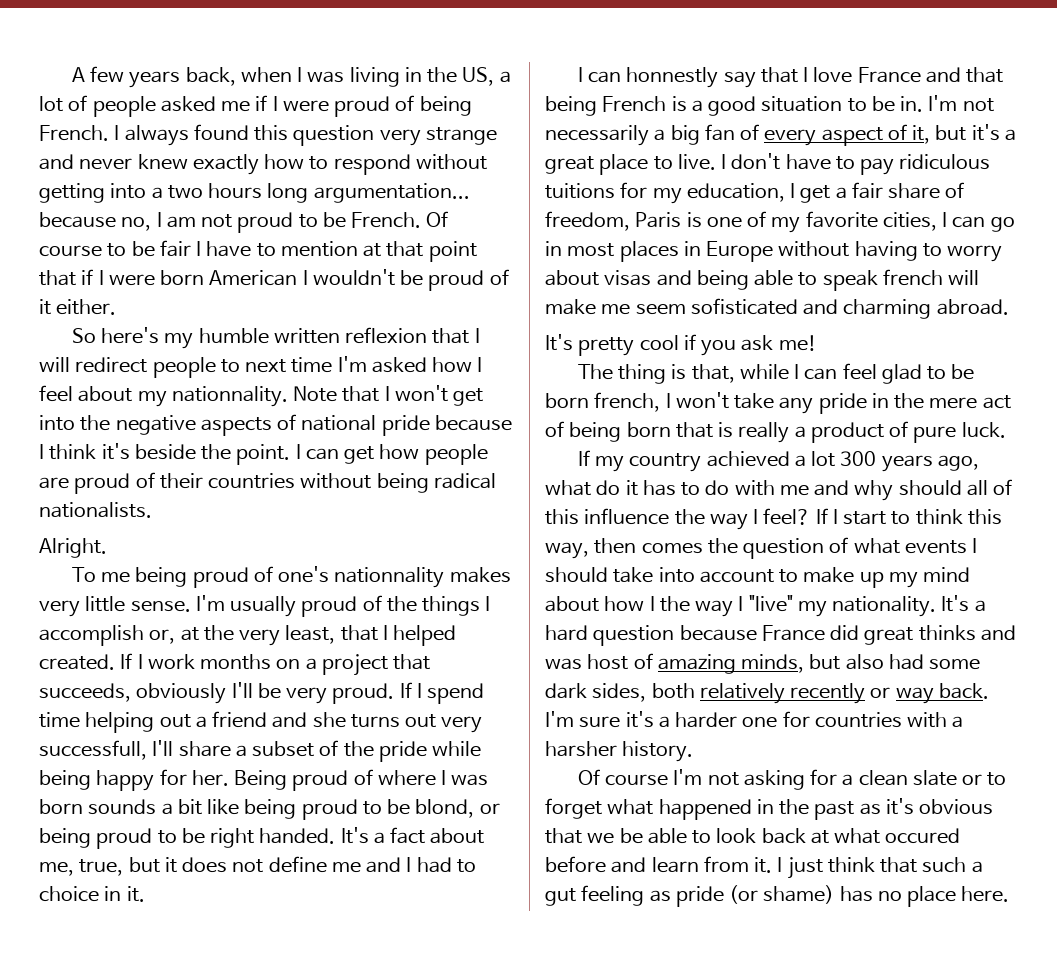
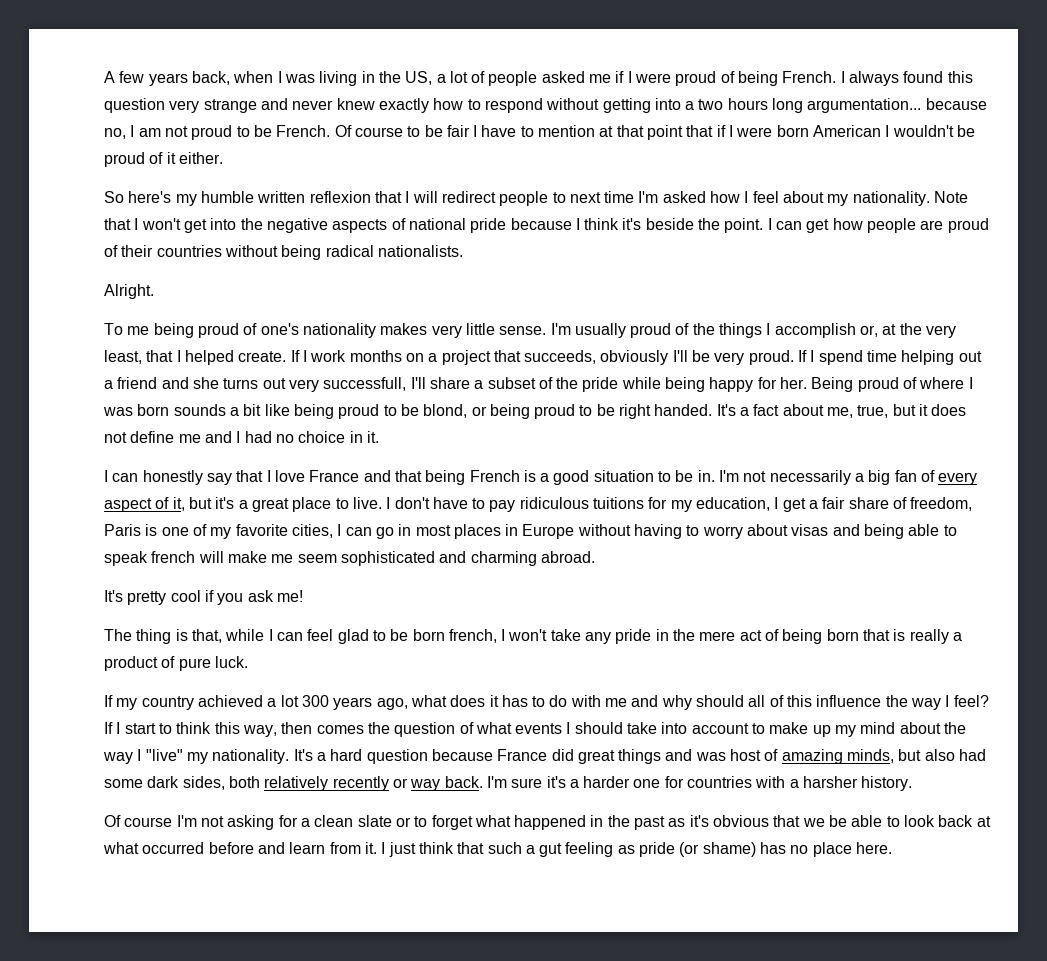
[171,386,288,407] nationnality. -> [852,191,930,206] nationality.
[334,567,445,588] nationnality -> [302,323,376,338] nationality
[39,654,115,670] created. -> [238,351,287,362] create.
[456,859,476,873] to -> [275,434,294,443] no
[626,67,719,88] honnestly -> [142,470,203,485] honestly
[690,298,798,315] sofisticated -> [340,551,435,566] sophisticated
[596,480,621,495] do -> [450,695,486,707] does
[604,596,655,611] how I -> (941, 728) none
[918,625,976,641] thinks -> [618,749,662,764] things
[885,828,961,844] occured -> [142,842,205,854] occurred

